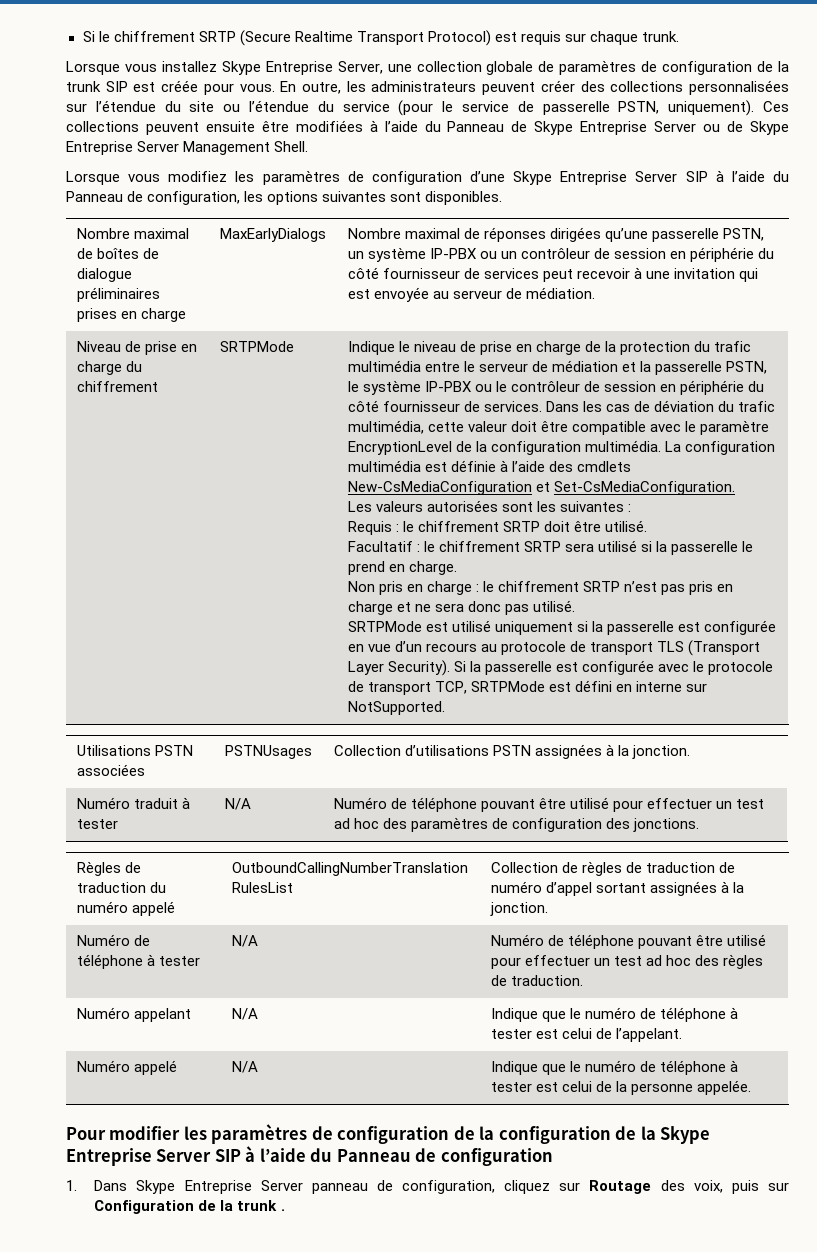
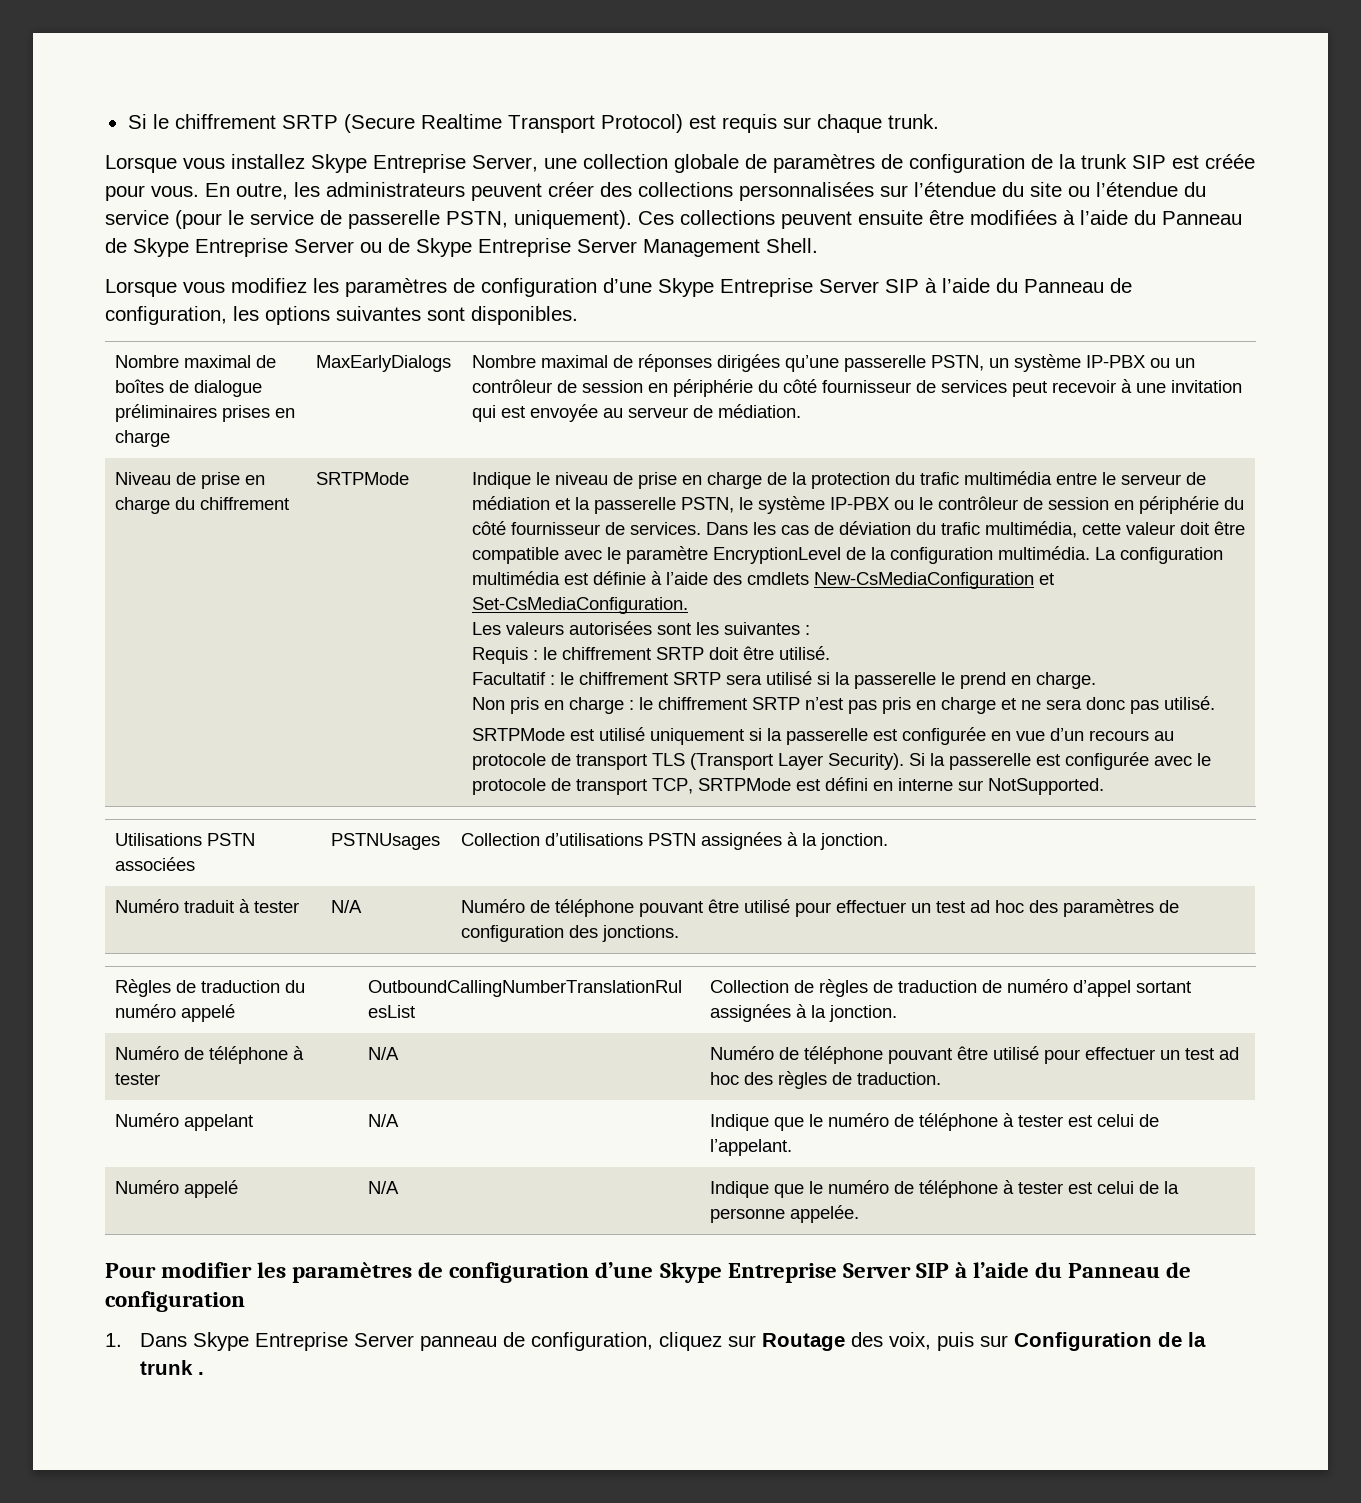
[453,1126,656,1144] de la configuration de la -> [595,1262,654,1278] d’une

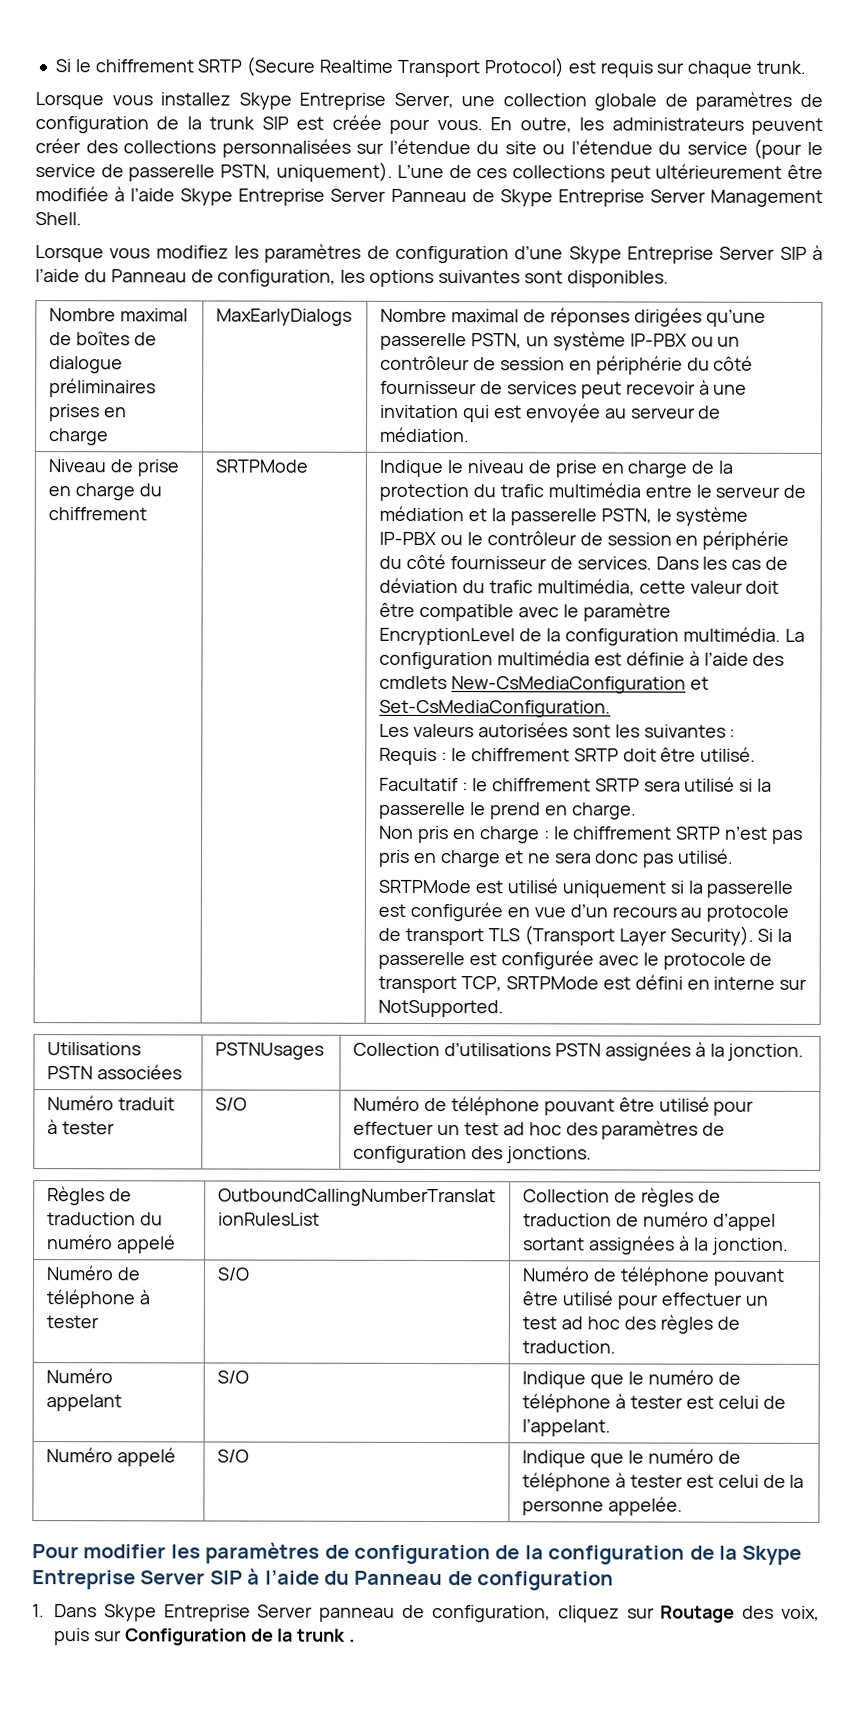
[638,210,1242,229] [105,238,382,257] Ces collections peuvent ensuite être modifiées à l’aide du Panneau de Skype Entreprise Server ou -> [397,163,823,183] [35,186,467,206] L’une de ces collections peut ultérieurement être modifiée à l’aide Skype Entreprise Server Panneau
[331,900,363,913] N/A -> [215,1097,248,1111] S/O
[368,1047,400,1060] N/A -> [217,1267,250,1281] S/O
[368,1114,400,1127] N/A -> [217,1370,250,1384] S/O
[368,1181,400,1194] N/A -> [217,1449,250,1463] S/O
[595,1262,654,1278] d’une -> [495,1545,738,1565] de la configuration de la

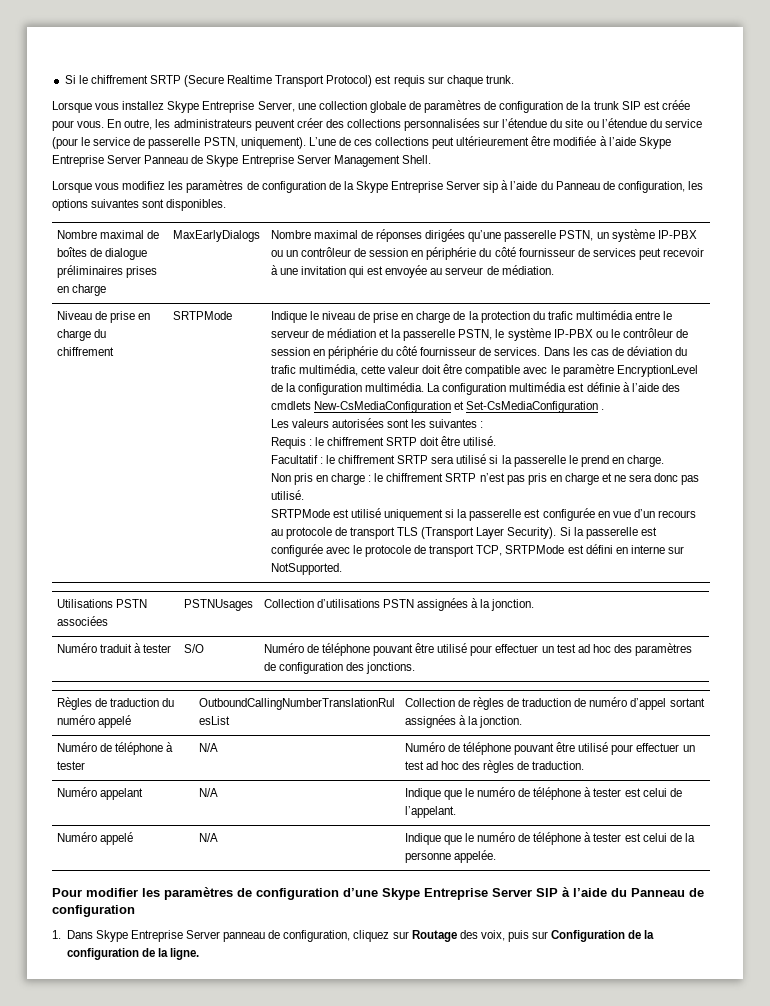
[514,246,807,264] d’une Skype Entreprise Server SIP -> [328,181,499,193] de la Skype Entreprise Server sip
[379,699,612,718] Set-CsMediaConfiguration. -> [466,401,605,413] Set-CsMediaConfiguration .
[217,1267,250,1281] S/O -> [198,743,218,752] N/A
[217,1370,250,1384] S/O -> [198,788,218,797] N/A
[217,1449,250,1463] S/O -> [198,833,218,842] N/A
[495,1545,738,1565] de la configuration de la -> [343,888,378,897] d’une
[297,1628,356,1642] trunk . -> [66,948,200,960] configuration de la ligne.

